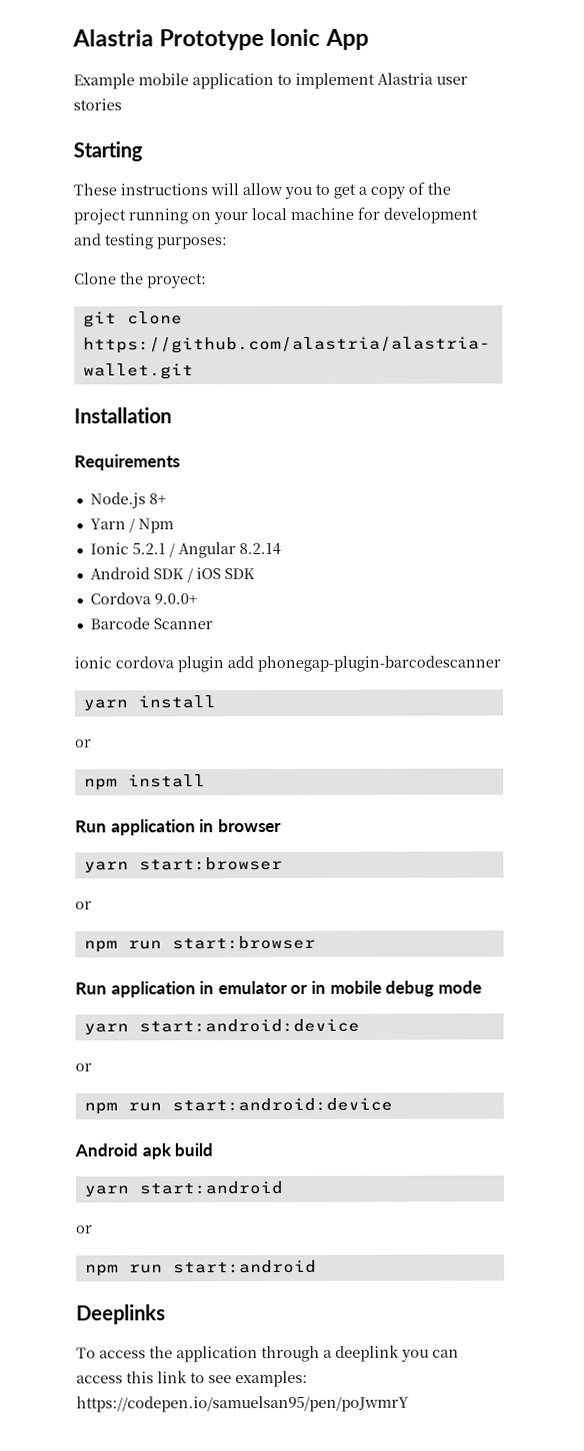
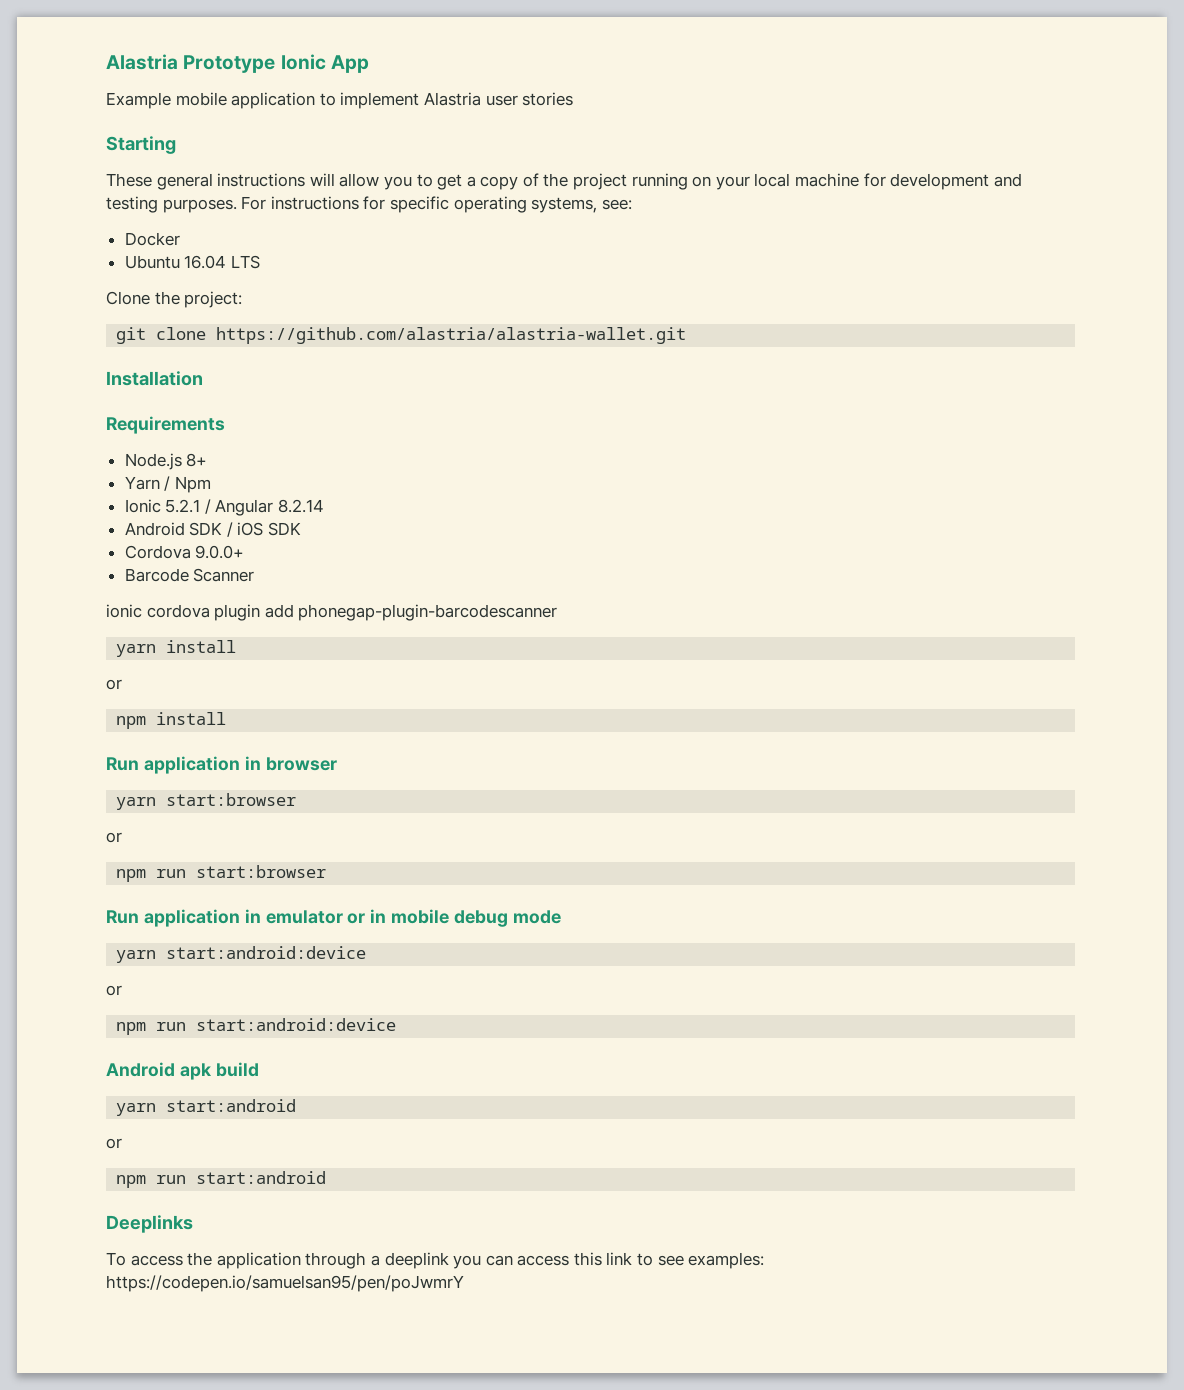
(117, 189) none -> [156,173,213,190] general
[156,237,228,250] purposes: -> [162,196,632,213] [124,232,180,246] [124,255,260,269] purposes. For instructions for specific operating systems, see: // Docker // Ubuntu 16.04 LTS
[147,273,207,289] proyect: -> [184,291,243,308] project:

